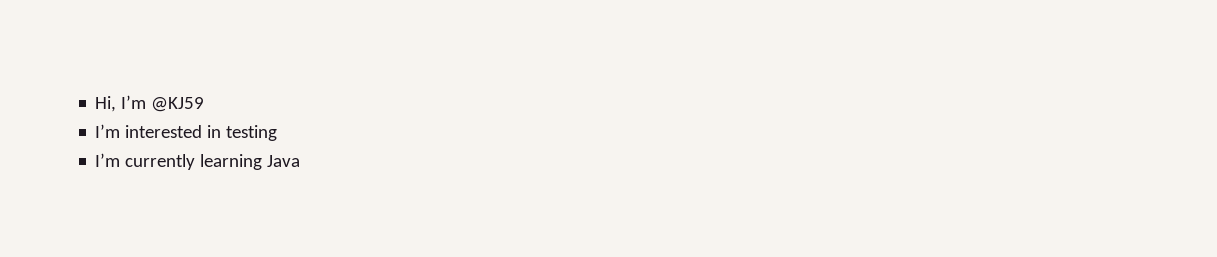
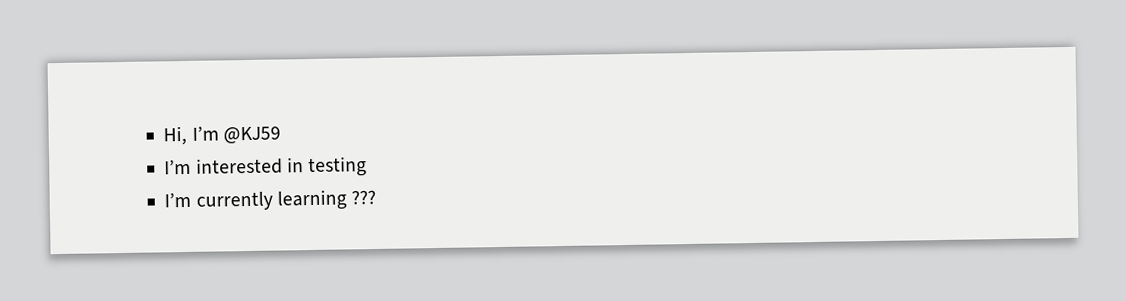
[267,155,301,167] Java -> [351,189,377,205] ???

